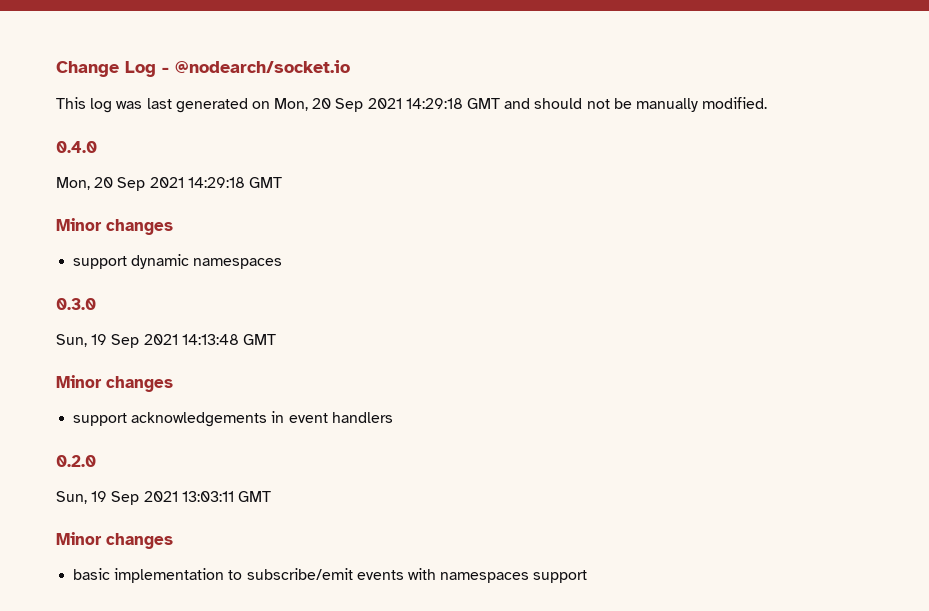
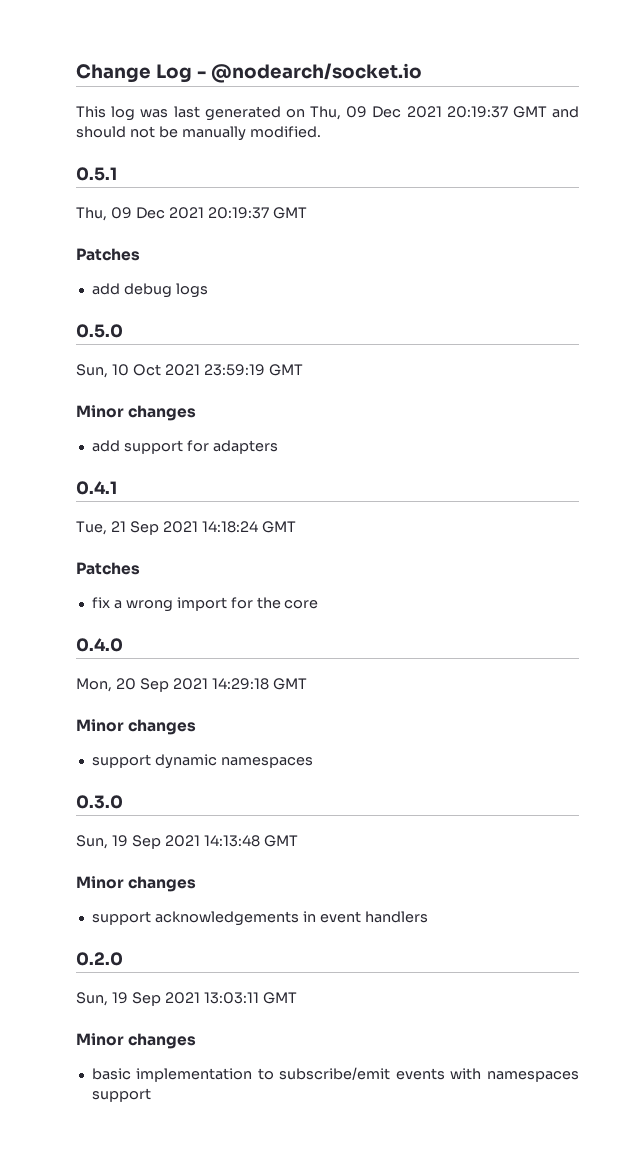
[274,98,463,112] Mon, 20 Sep 2021 14:29:18 -> [310,106,508,120] Thu, 09 Dec 2021 20:19:37
(768, 103) none -> [76,167,117,181] [76,207,307,221] [76,248,140,261] [91,283,208,298] [76,324,123,338] [76,364,303,378] [76,405,197,421] [91,440,278,454] [76,481,117,495] [76,521,296,535] [76,562,140,575] [91,597,319,612] // 0.5.1 // Thu, 09 Dec 2021 20:19:37 GMT // Patches // add debug logs // 0.5.0 // Sun, 10 Oct 2021 23:59:19 GMT // Minor changes // add support for adapters // 0.4.1 // Tue, 21 Sep 2021 14:18:24 GMT // Patches // fix a wrong import for the core

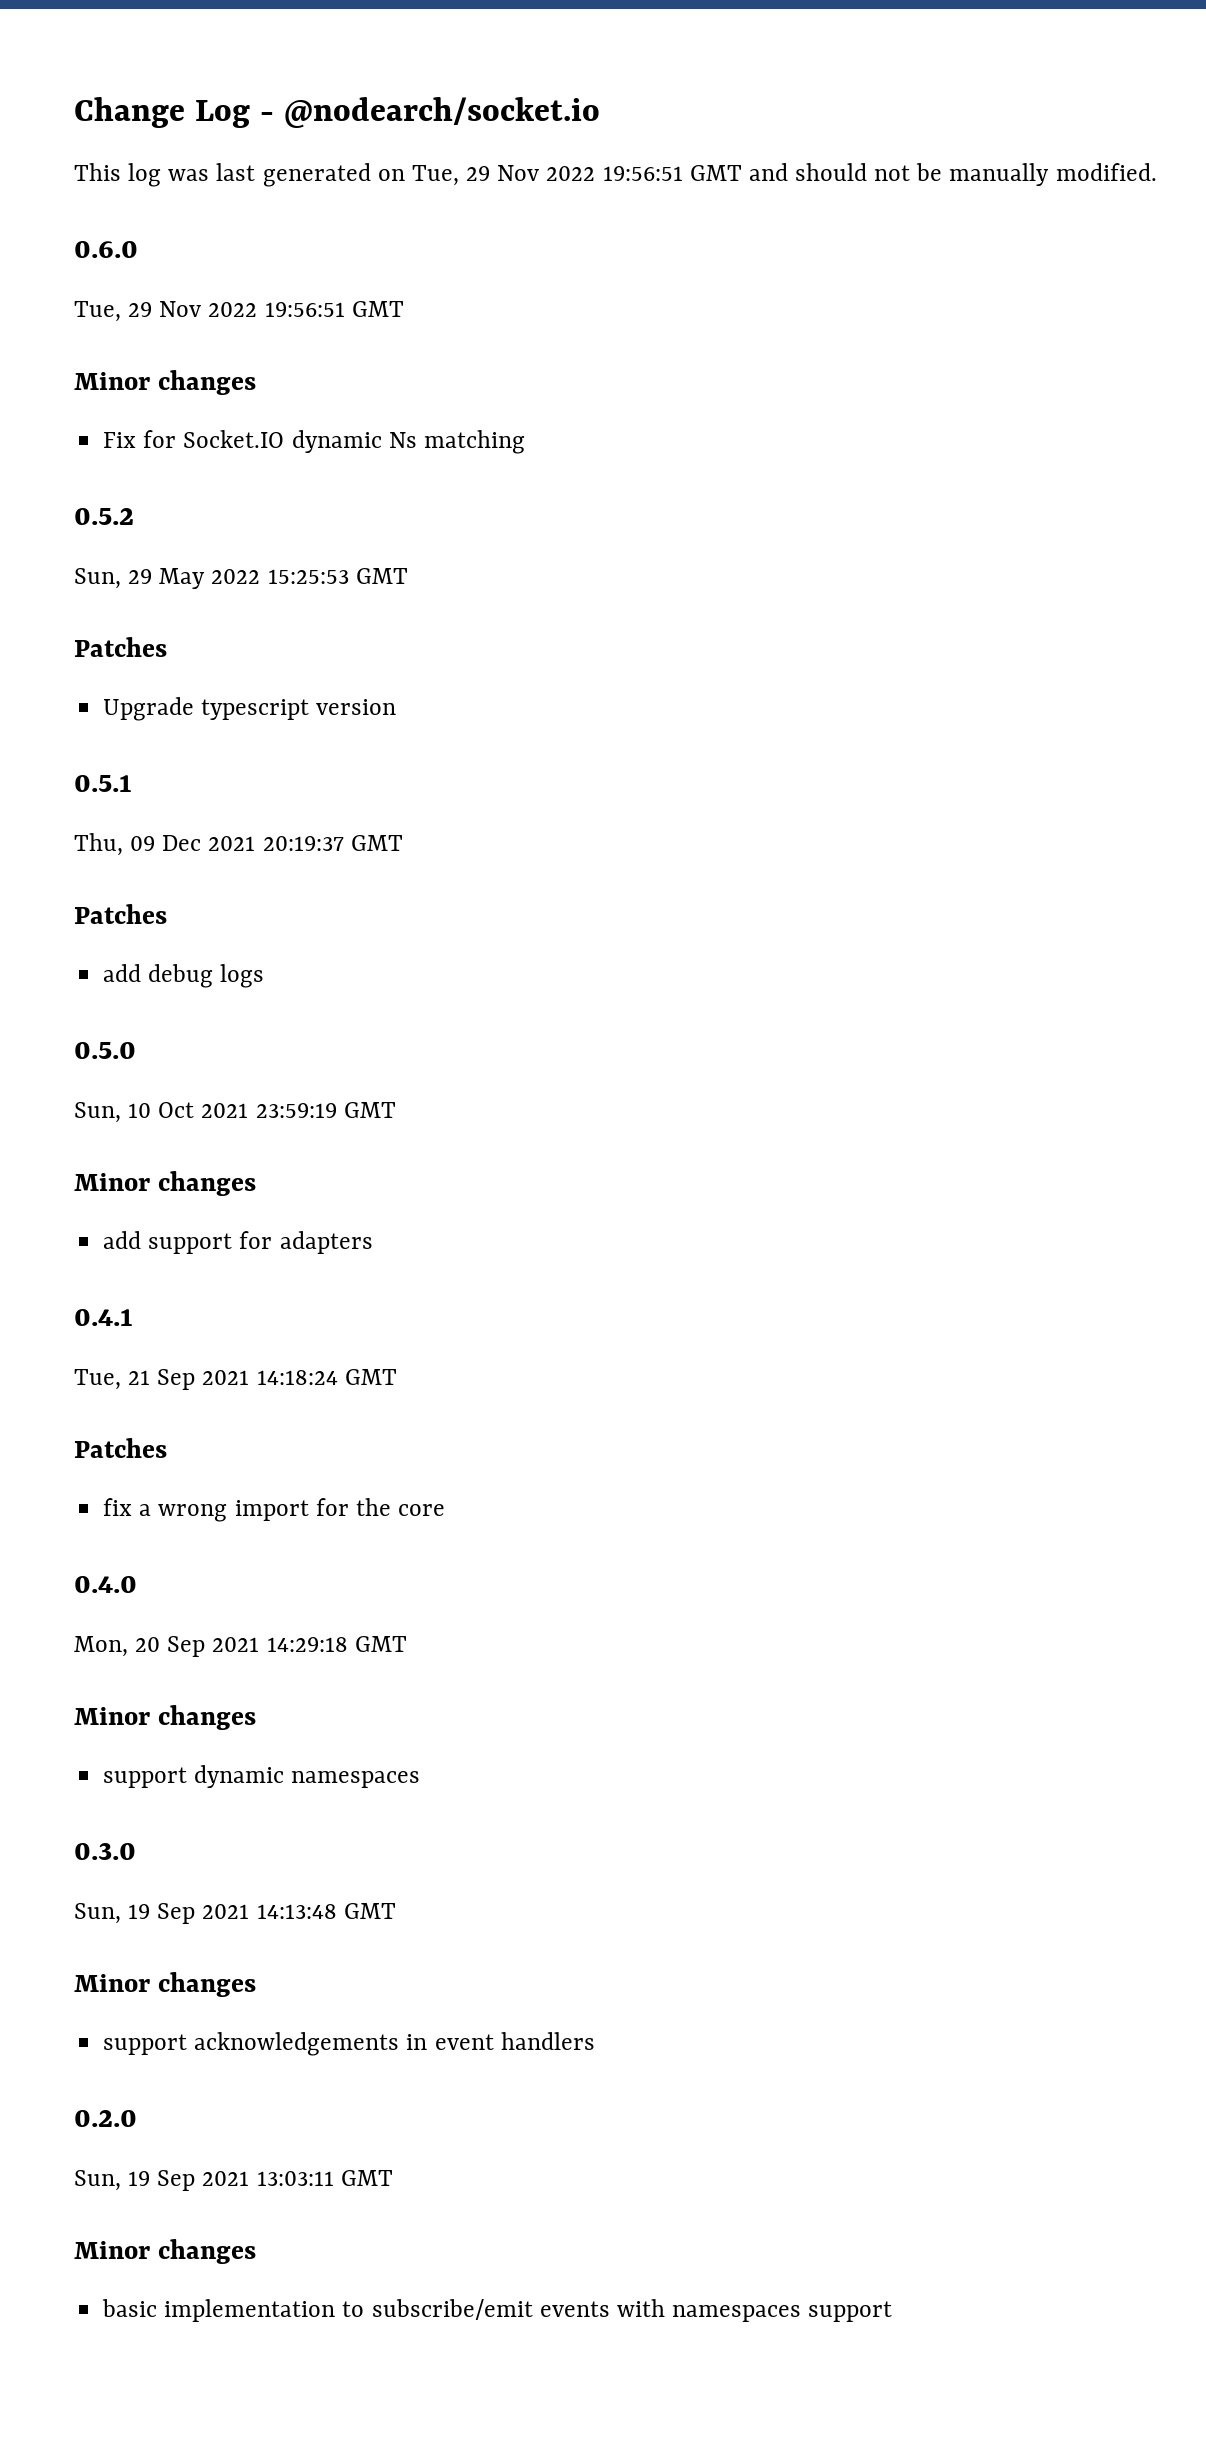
[310,106,508,120] Thu, 09 Dec 2021 20:19:37 -> [411,165,683,186] Tue, 29 Nov 2022 19:56:51
(321, 132) none -> [74,241,138,258] [74,301,404,322] [74,370,256,395] [103,430,525,454] [74,508,134,525] [74,568,408,589] [74,637,167,657] [103,697,397,721] // 0.6.0 // Tue, 29 Nov 2022 19:56:51 GMT // Minor changes // Fix for Socket.IO dynamic Ns matching // 0.5.2 // Sun, 29 May 2022 15:25:53 GMT // Patches // Upgrade typescript version

